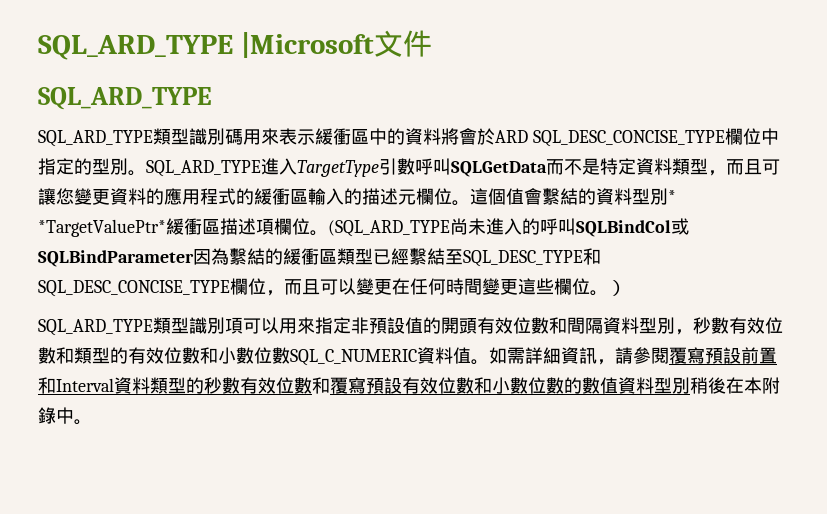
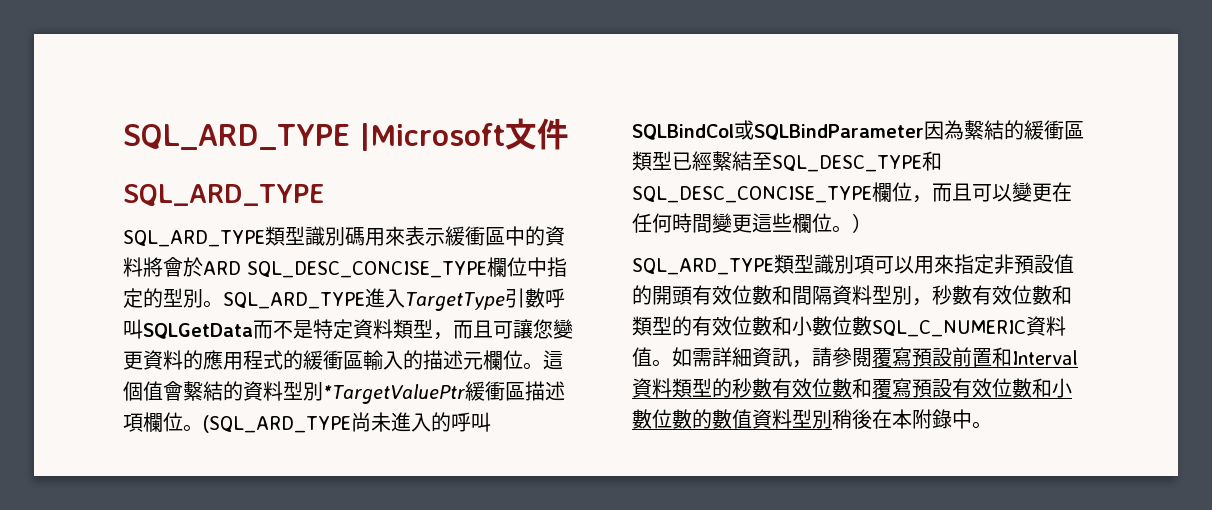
[668,190,676,203] [38,219,166,237] * *TargetValuePtr* -> [323,384,465,404] *TargetValuePtr

